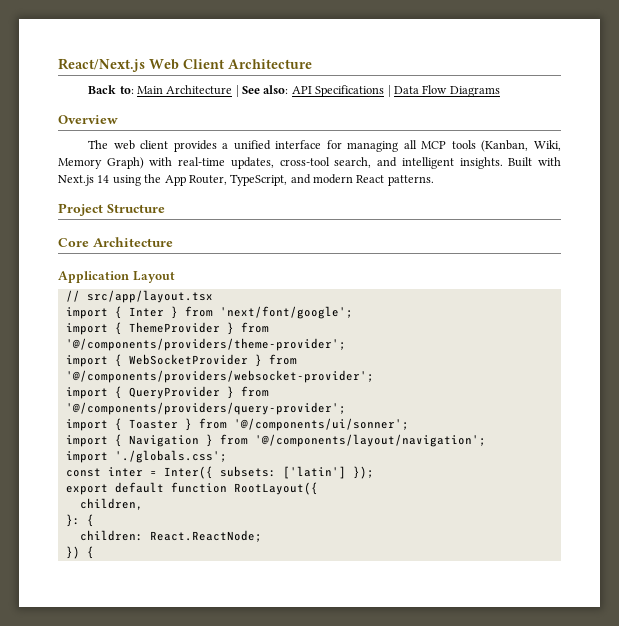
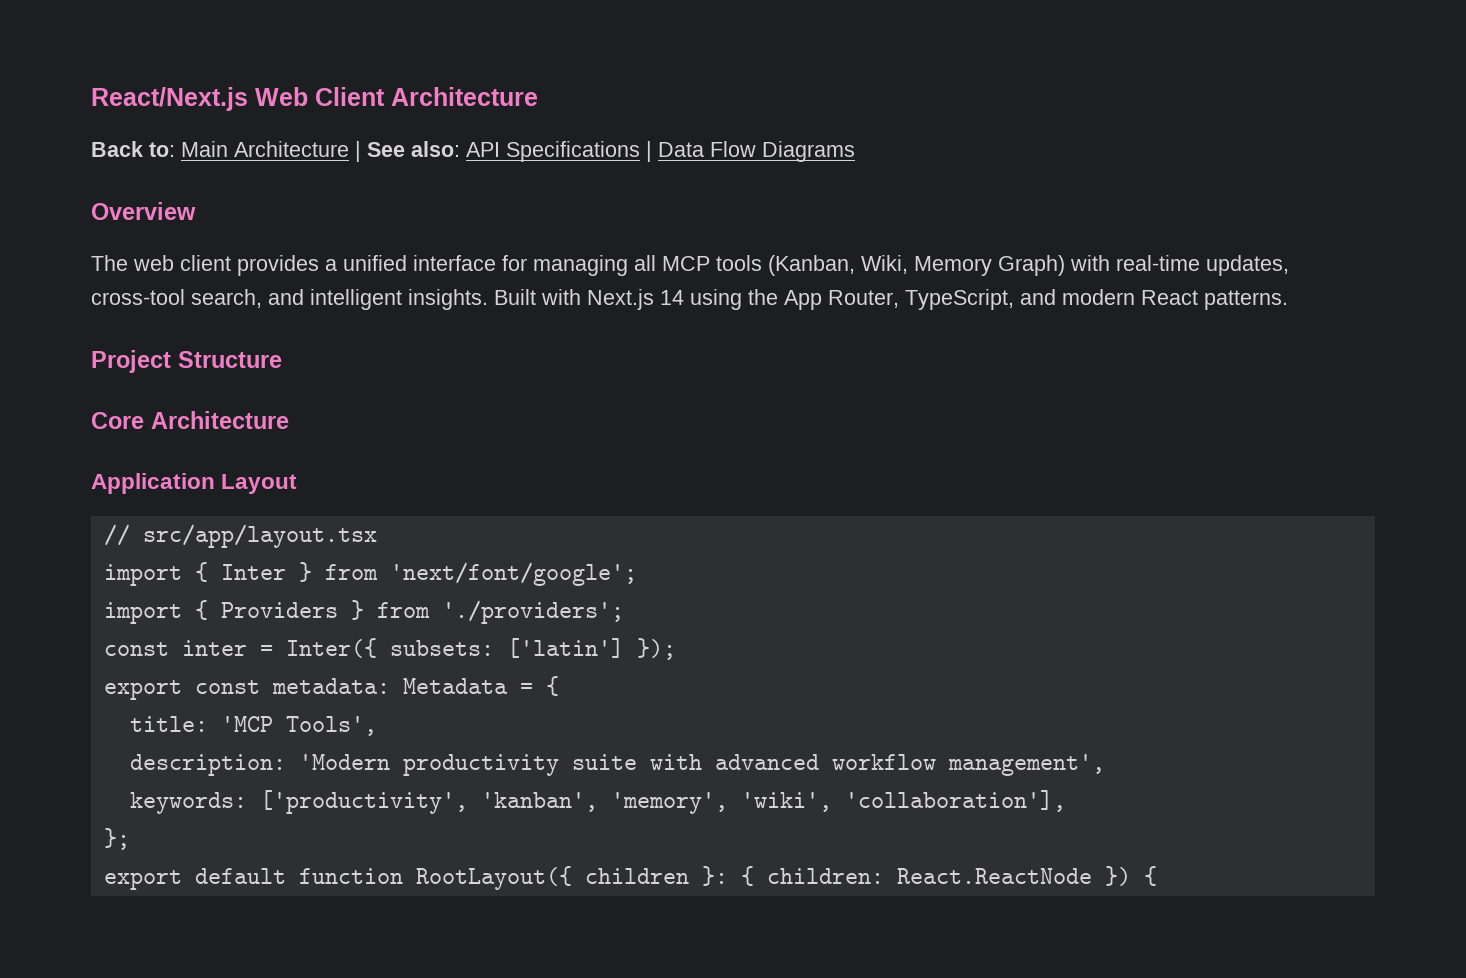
[128,322,269,335] [65,338,346,351] [65,354,297,367] [65,370,374,383] [65,386,269,399] [65,402,346,415] [65,418,409,431] [65,434,486,447] [65,450,227,463] ThemeProvider } from '@/components/providers/theme-provider'; // import { WebSocketProvider } from '@/components/providers/websocket-provider'; // import { QueryProvider } from '@/components/providers/query-provider'; // import { Toaster } from '@/components/ui/sonner'; // import { Navigation } from '@/components/layout/navigation'; // import './globals.css'; -> [220,600,624,624] Providers } from './providers';
(374, 472) none -> [103,676,559,700] [129,716,377,736] [129,754,1105,776] [129,790,1066,814] [103,828,130,850] // export const metadata: Metadata = { // title: 'MCP Tools', // description: 'Modern productivity suite with advanced workflow management', // keywords: ['productivity', 'kanban', 'memory', 'wiki', 'collaboration'], // };
[79,498,143,510] // children, // -> [584,868,689,884] children
[79,530,262,542] // children: React.ReactNode; // -> [766,868,1092,884] children: React.ReactNode

